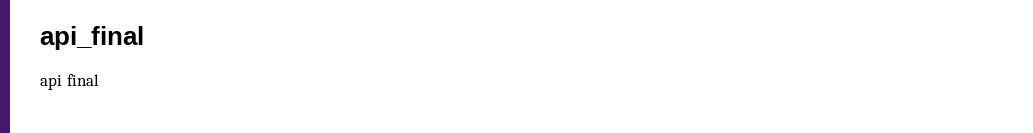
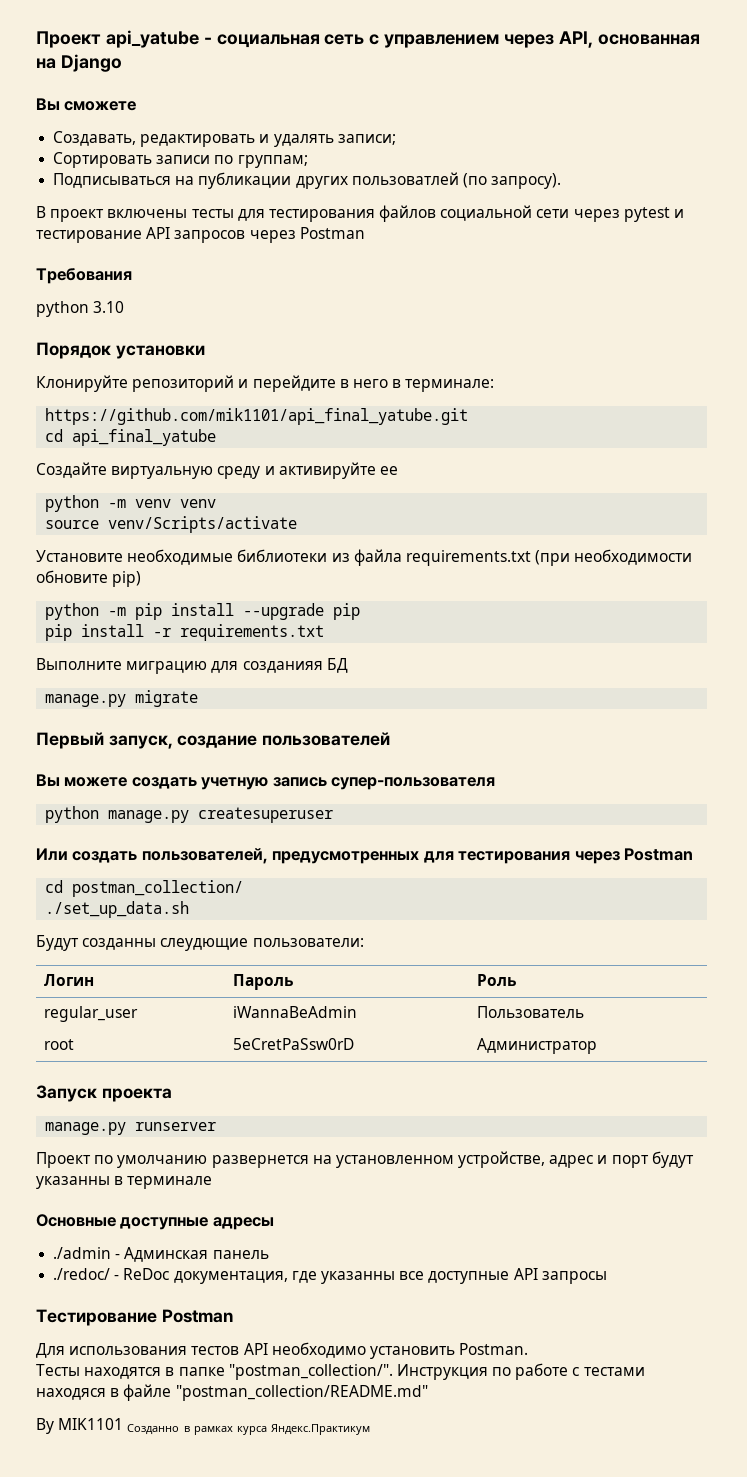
[40,26,144,50] [40,74,99,90] api_final // api final -> [36,30,700,48] [36,54,122,72] [36,98,137,111] [53,131,396,147] [53,152,308,168] [53,172,562,189] [36,205,685,222] [36,227,365,243] [36,268,132,284] [36,301,125,317] [36,342,205,359] [36,375,495,392] [45,408,469,425] [45,429,217,446] [36,462,398,479] [45,495,217,512] [45,516,298,533] [36,549,693,566] [36,570,142,587] [45,603,361,620] [45,624,325,641] [36,658,348,674] [45,690,199,707] [36,732,391,749] [36,774,496,790] [45,806,334,823] [36,848,694,864] [45,880,244,897] [45,901,190,918] [36,935,364,951] [43,974,94,986] [232,974,294,990] [476,974,517,986] [43,1006,138,1022] [232,1006,357,1018] [476,1006,584,1018] [43,1039,74,1050] [232,1038,354,1050] [476,1038,597,1054] [36,1085,172,1102] [45,1122,217,1135] [36,1151,694,1168] [36,1176,213,1189] [36,1214,274,1230] [53,1247,269,1262] [53,1268,607,1284] [36,1309,233,1326] [36,1342,529,1359] [36,1363,645,1380] [36,1384,428,1401] [36,1418,371,1435] Проект api_yatube - социальная сеть с управлением через API, основанная на Django // Вы сможете // Создавать, редактировать и удалять записи; // Сортировать записи по группам; // Подписываться на публикации других пользоватлей (по запросу). // В проект включены тесты для тестирования файлов социальной сети через pytest и тестирование API запросов через Postman // Требования // python 3.10 // Порядок установки // Клонируйте репозиторий и перейдите в него в терминале: // https://github.com/mik1101/api_final_yatube.git // cd api_final_yatube // Создайте виртуальную среду и активируйте ее // python -m venv venv // source venv/Scripts/activate // Установите необходимые библиотеки из файла requirements.txt (при необходимости обновите pip) // python -m pip install --upgrade pip // pip install -r requirements.txt // Выполните миграцию для созданияя БД // manage.py migrate // Первый запуск, создание пользователей // Вы можете создать учетную запись супер-пользователя // python manage.py createsuperuser // Или создать пользователей, предусмотренных для тестирования через Postman // cd postman_collection/ // ./set_up_data.sh // Будут созданны слеудющие пользователи: // Логин | Пароль | Роль // regular_user | iWannaBeAdmin | Пользователь // root | 5eCretPaSsw0rD | Администратор // Запуск проекта // manage.py runserver // Проект по умолчанию развернется на установленном устройстве, адрес и порт будут указанны в терминале // Основные доступные адресы // ./admin - Админская панель // ./redoc/ - ReDoc документация, где указанны все доступные API запросы // Тестирование Postman // Для использования тестов API необходимо установить Postman. // Тесты находятся в папке "postman_collection/". Инструкция по работе с тестами находяся в файле "postman_collection/README.md" // By MIK1101 Созданно в рамках курса Яндекс.Практикум

